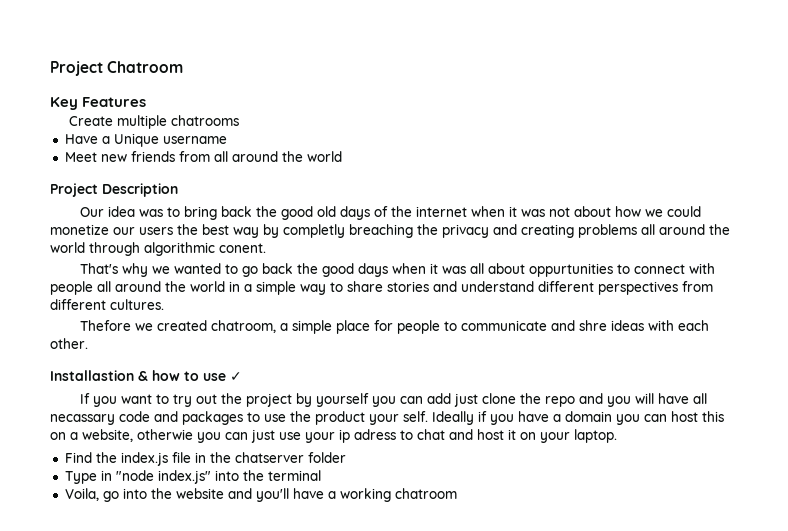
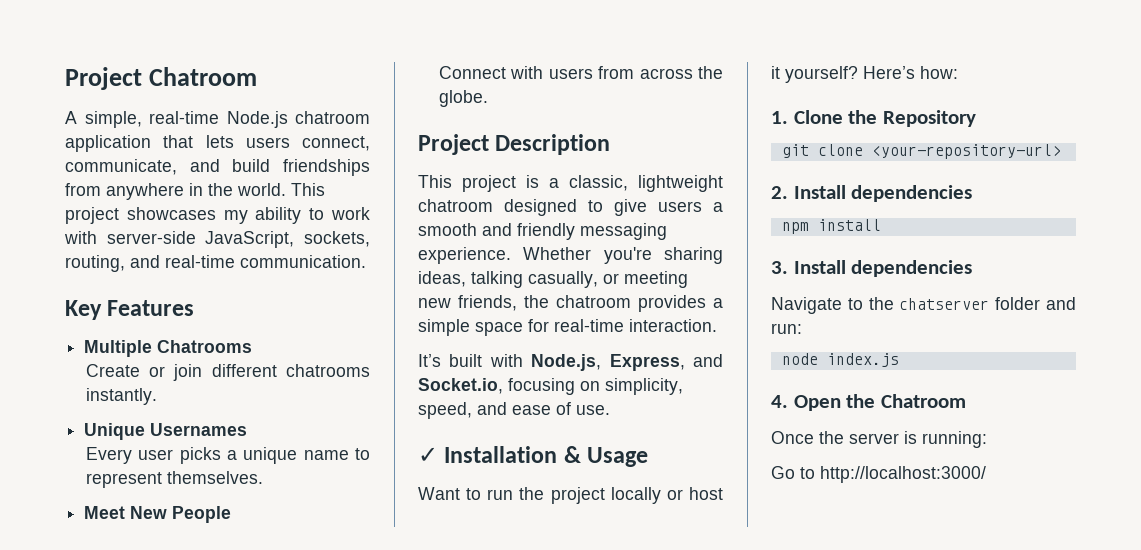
(184, 67) none -> [65,111,370,128] [65,135,370,152] [65,159,370,176] [65,183,325,200] [65,207,371,224] [64,231,370,248] [65,255,366,272] // A simple, real-time Node.js chatroom application that lets users connect, communicate, and build friendships from anywhere in the world. This project showcases my ability to work with server-side JavaScript, sockets, routing, and real-time communication.
(147, 102) none -> [84,340,253,357] // Multiple Chatrooms
[117,115,240,129] [64,133,227,147] [64,151,342,162] [50,183,178,197] [80,206,702,220] [50,224,730,238] [50,242,266,256] [80,263,716,277] [50,281,713,295] [50,299,164,310] [80,320,710,334] [50,338,88,349] [50,370,242,381] [80,393,708,407] [50,411,724,425] [50,429,617,443] [64,452,346,466] [64,470,321,484] [64,488,457,502] multiple chatrooms // Have a Unique username // Meet new friends from all around the world // Project Description // Our idea was to bring back the good old days of the internet when it was not about how we could monetize our users the best way by completly breaching the privacy and creating problems all around the world through algorithmic conent. // That's why we wanted to go back the good days when it was all about oppurtunities to connect with people all around the world in a simple way to share stories and understand different perspectives from different cultures. // Thefore we created chatroom, a simple place for people to communicate and shre ideas with each other. // Installastion & how to use ✓ // If you want to try out the project by yourself you can add just clone the repo and you will have all necassary code and packages to use the product your self. Ideally if you have a domain you can host this on a website, otherwie you can just use your ip adress to chat and host it on your laptop. // Find the index.js file in the chatserver folder // Type in "node index.js" into the terminal // Voila, go into the website and you'll have a working chatroom -> [149,364,370,381] [85,388,157,405] [84,423,248,440] [85,447,370,464] [85,471,263,488] [84,506,232,523] [438,66,723,79] [438,90,488,107] [418,134,611,155] [418,175,723,192] [418,199,723,216] [418,223,667,240] [418,247,723,264] [418,271,688,288] [418,295,723,312] [418,319,717,336] [418,354,723,371] [418,378,683,395] [418,402,610,419] [418,446,649,467] [418,487,723,504] [771,66,958,83] [771,110,977,127] [781,144,1061,159] [771,185,973,202] [781,219,881,234] [771,260,973,277] [771,297,1076,314] [771,323,802,334] [781,353,899,367] [771,394,967,411] [771,431,987,448] [771,466,986,483] or join different chatrooms instantly. // Unique Usernames // Every user picks a unique name to represent themselves. // Meet New People // Connect with users from across the globe. // Project Description // This project is a classic, lightweight chatroom designed to give users a smooth and friendly messaging experience. Whether you're sharing ideas, talking casually, or meeting new friends, the chatroom provides a simple space for real-time interaction. // It’s built with Node.js, Express, and Socket.io, focusing on simplicity, speed, and ease of use. // ✓ Installation & Usage // Want to run the project locally or host it yourself? Here’s how: // 1. Clone the Repository // git clone <your-repository-url> // 2. Install dependencies // npm install // 3. Install dependencies // Navigate to the chatserver folder and run: // node index.js // 4. Open the Chatroom // Once the server is running: // Go to http://localhost:3000/

